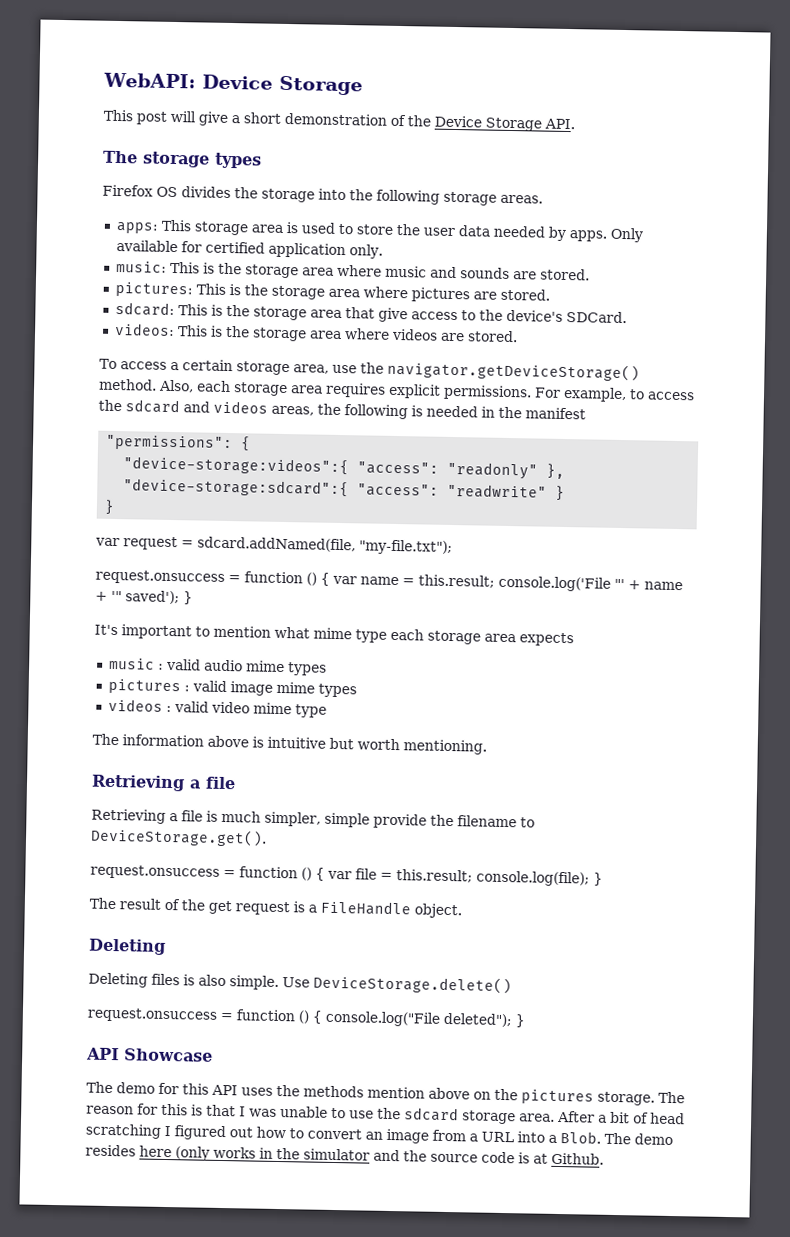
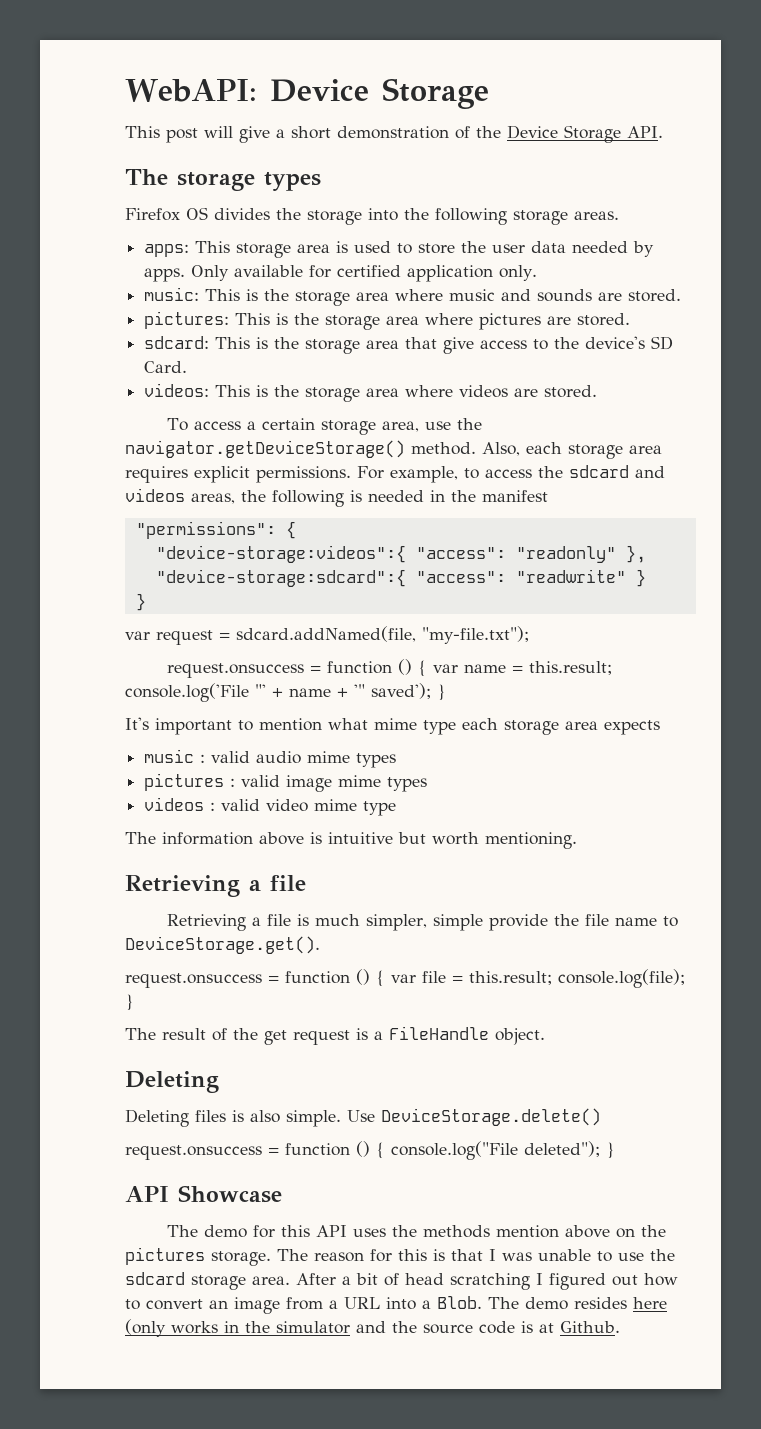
[565,310,627,324] SDCard. -> [651,336,674,350] [144,361,188,373] SD Card.
[456,815,517,828] filename -> [585,914,658,926] file name

